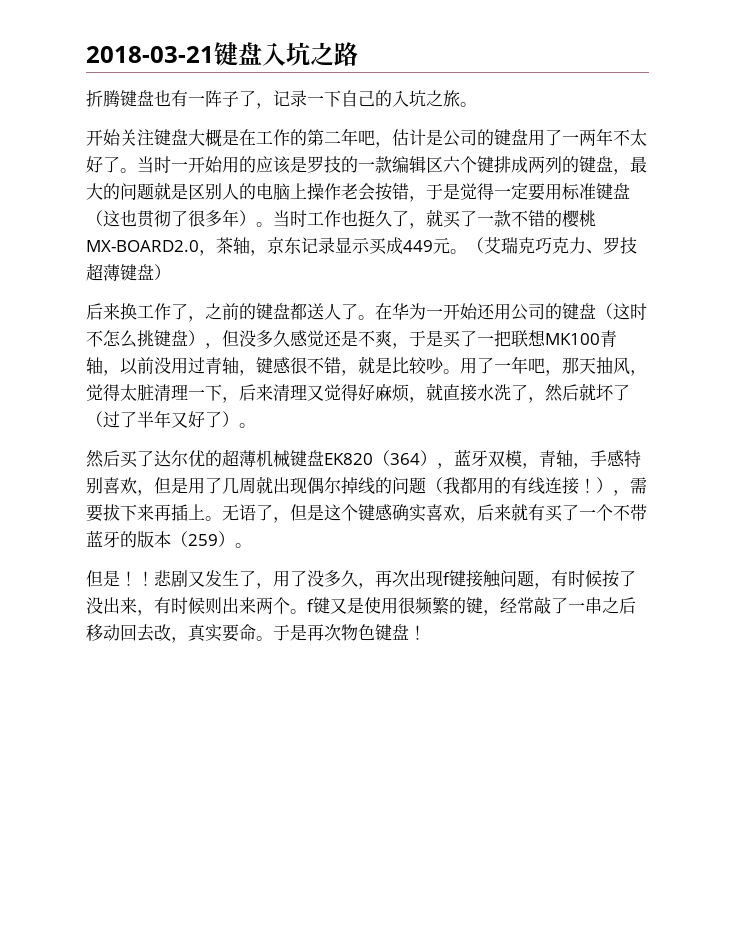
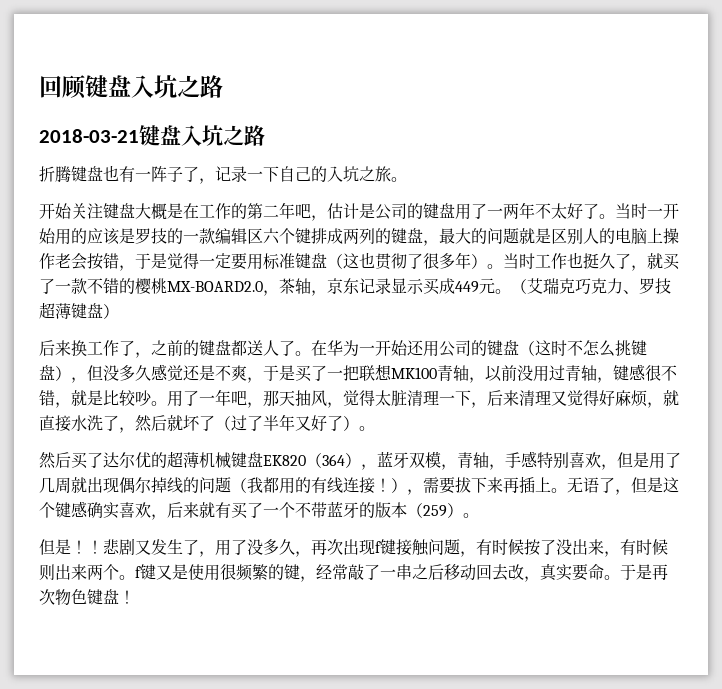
(86, 54) none -> [39,75,223,99] 回顾键盘入坑之路 //

